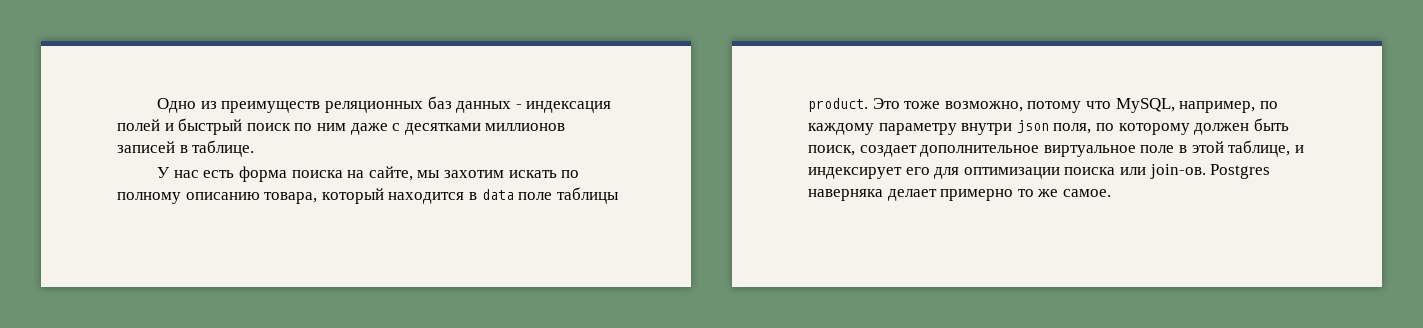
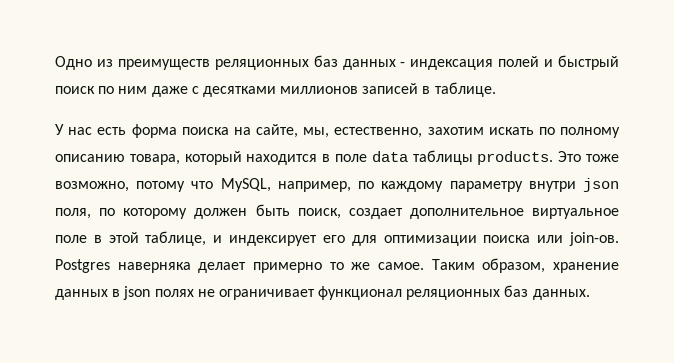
[417,170,441,178] мы -> [303,127,423,138] мы, естественно,
[481,187,619,204] [808,98,868,112] data поле таблицы product. -> [335,150,554,165] поле data таблицы products.
(1111, 193) none -> [431,258,620,273] [55,285,590,300] Таким образом, хранение данных в json полях не ограничивает функционал реляционных баз данных.

